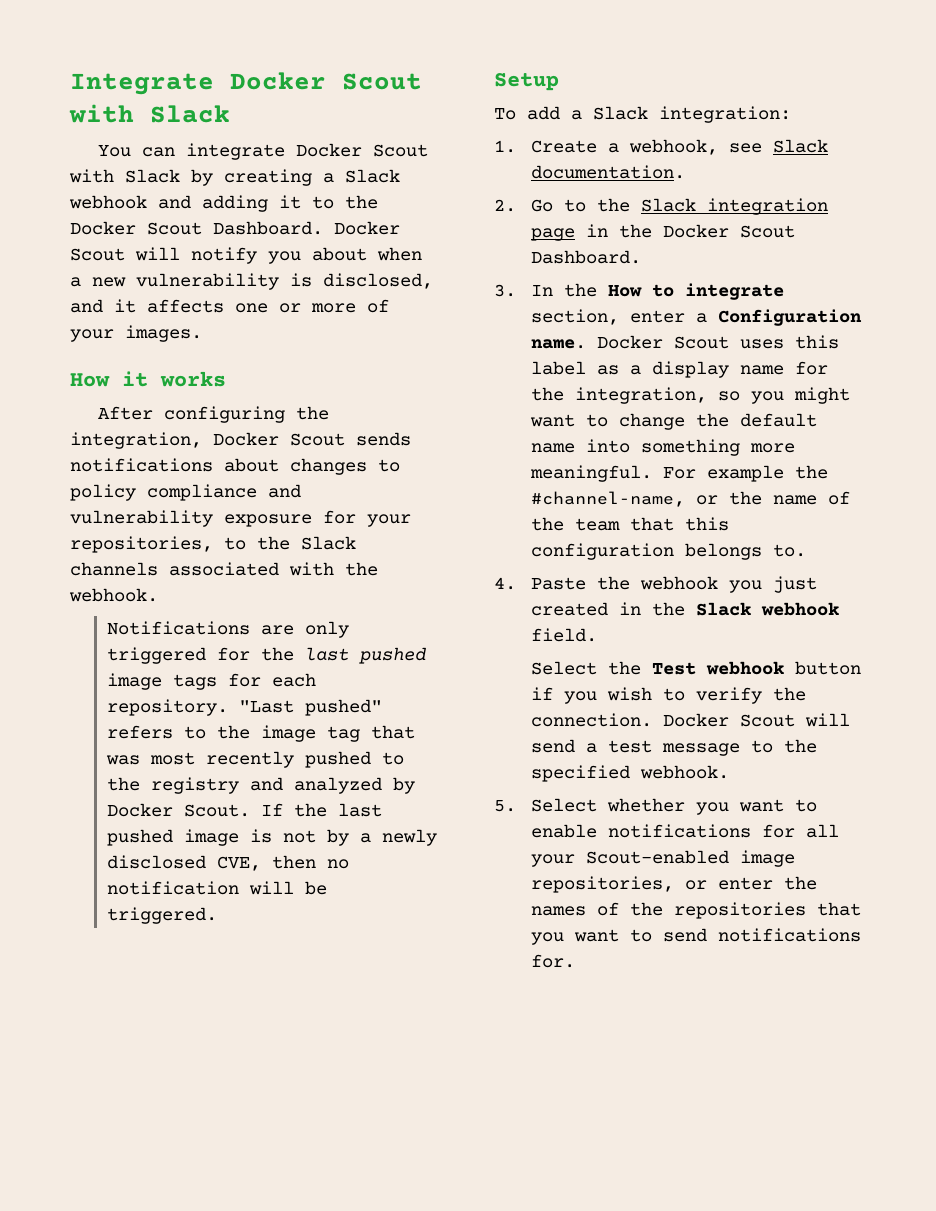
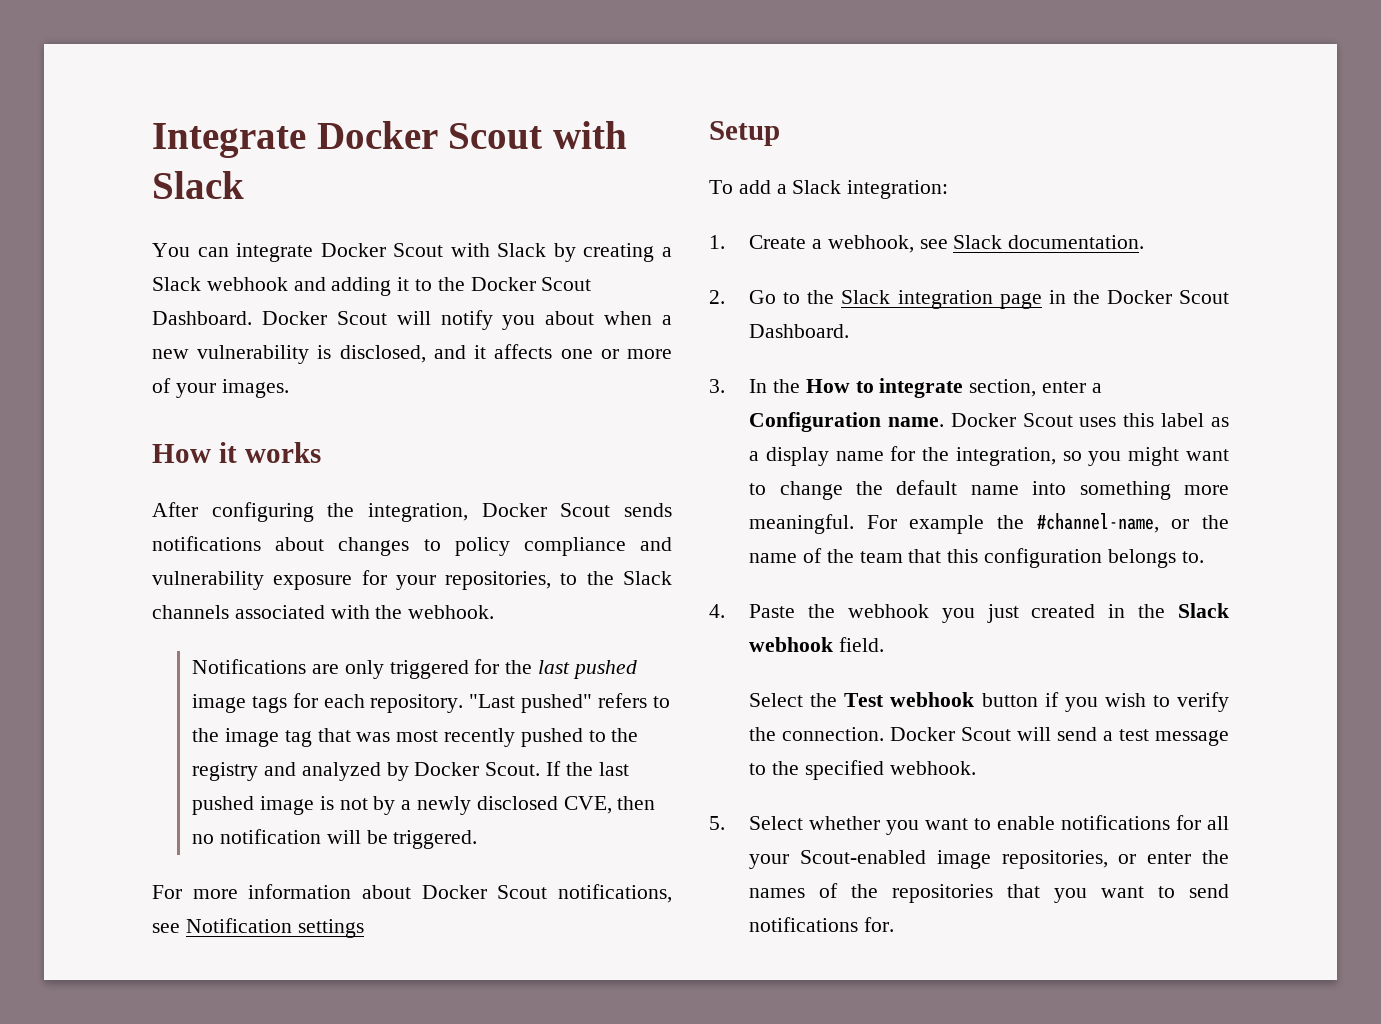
(218, 915) none -> [152,884,672,903] [152,918,364,938] // For more information about Docker Scout notifications, see Notification settings

